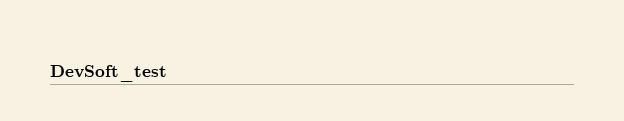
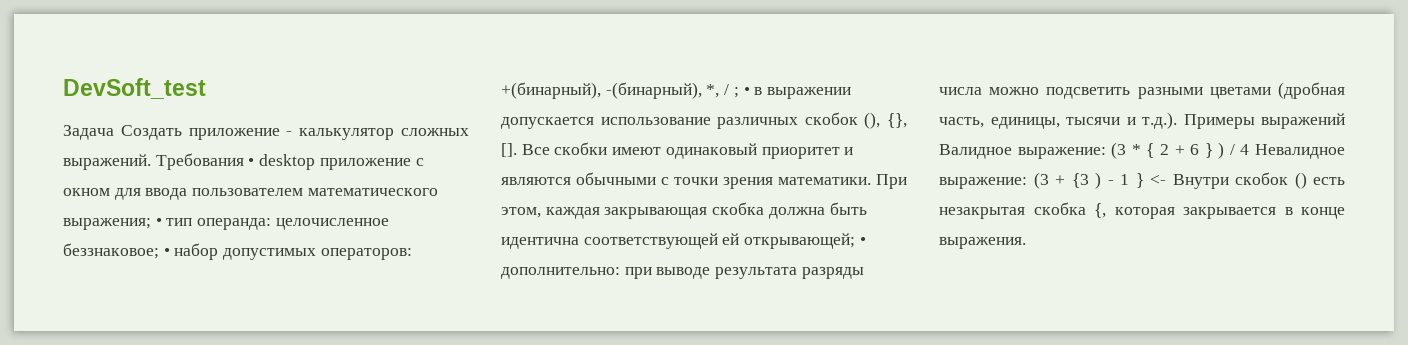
(167, 73) none -> [63,125,470,140] [63,153,424,170] [63,188,438,200] [63,218,389,230] [63,243,412,260] [501,82,852,99] [501,112,907,129] [501,142,854,159] [501,172,907,189] [501,202,867,219] [501,233,866,249] [501,267,864,279] [939,82,1345,99] [939,112,1345,129] [939,142,1345,159] [939,172,1345,189] [939,202,1345,219] [939,237,1026,249] // Задача Создать приложение - калькулятор сложных выражений. Требования • desktop приложение с окном для ввода пользователем математического выражения; • тип операнда: целочисленное беззнаковое; • набор допустимых операторов: +(бинарный), -(бинарный), *, / ; • в выражении допускается использование различных скобок (), {}, []. Все скобки имеют одинаковый приоритет и являются обычными с точки зрения математики. При этом, каждая закрывающая скобка должна быть идентична соответствующей ей открывающей; • дополнительно: при выводе результата разряды числа можно подсветить разными цветами (дробная часть, единицы, тысячи и т.д.). Примеры выражений Валидное выражение: (3 * { 2 + 6 } ) / 4 Невалидное выражение: (3 + {3 ) - 1 } <- Внутри скобок () есть незакрытая скобка {, которая закрывается в конце выражения.

